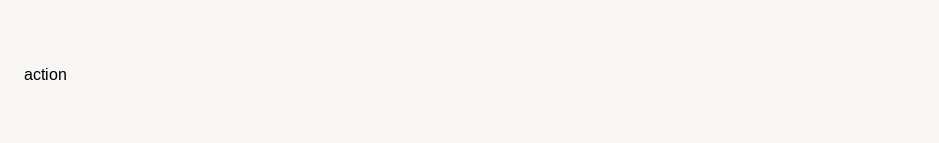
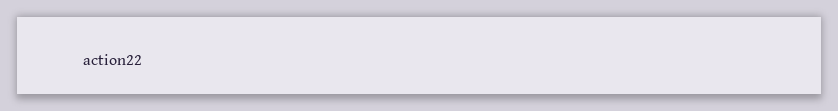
[24,68,67,80] action -> [83,54,142,65] action22

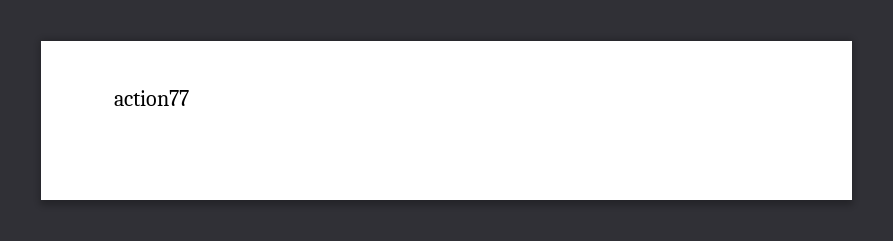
[83,54,142,65] action22 -> [114,90,189,106] action77

